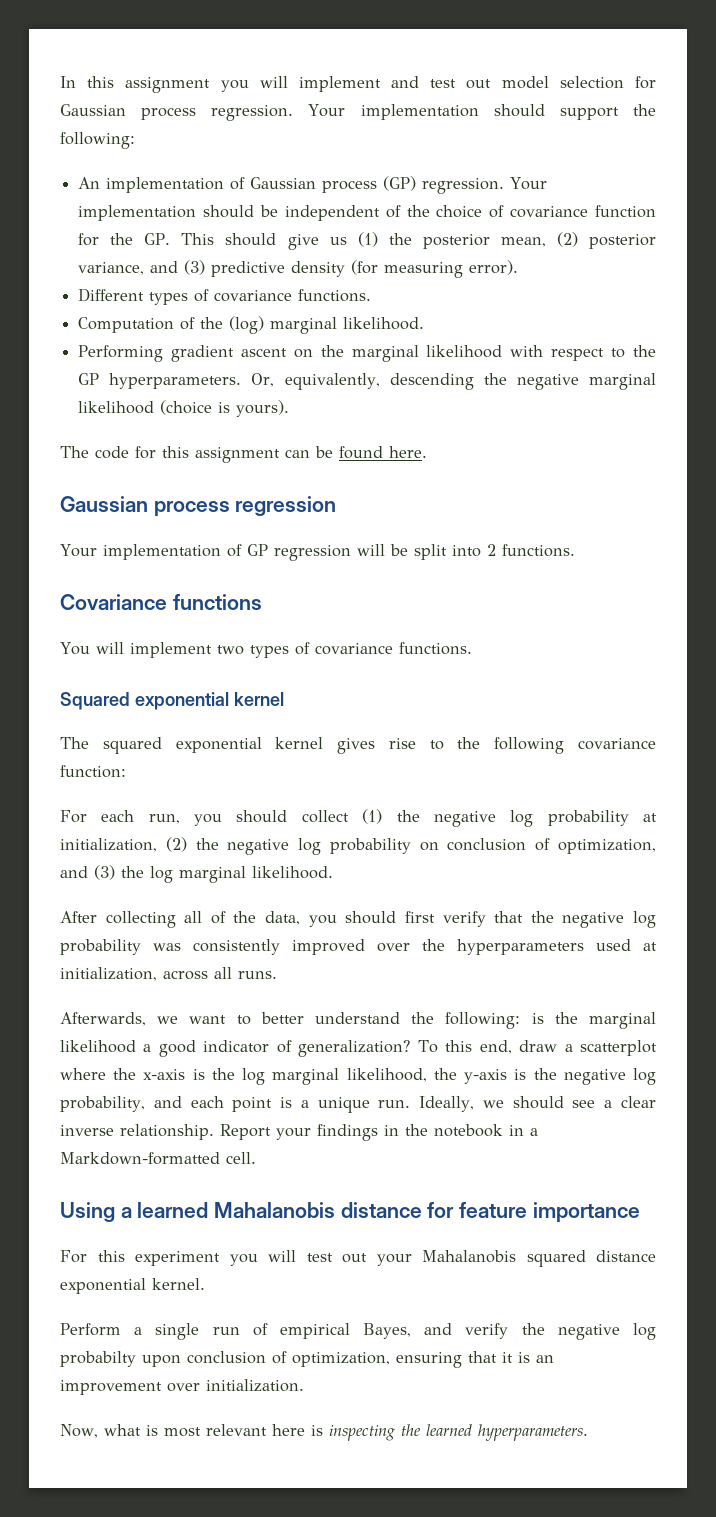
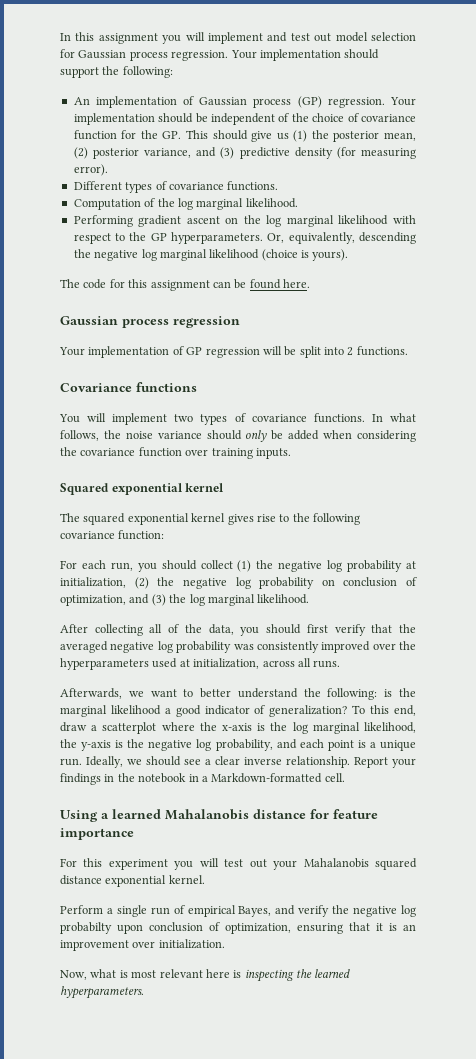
[229,316,265,334] (log) -> [177,198,193,210] log
(344, 351) none -> [266,215,282,227] log
(579, 382) none -> [141,249,157,261] log
(472, 648) none -> [371,413,416,422] [60,430,416,442] [60,447,291,459] In what follows, the noise variance should only be added when considering the covariance function over training inputs.
(554, 917) none -> [60,641,108,653] averaged

